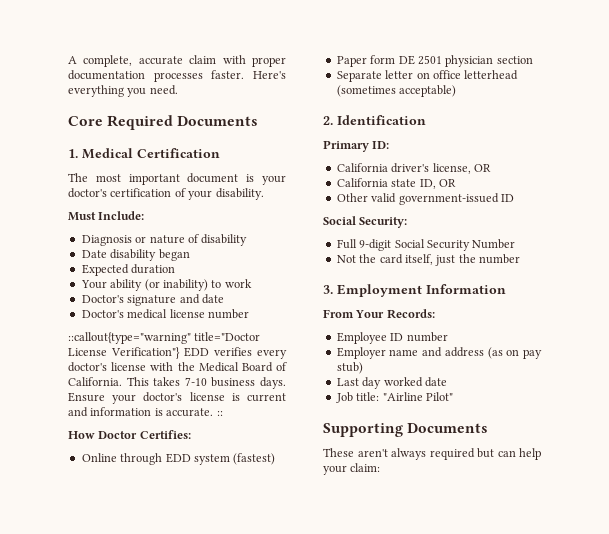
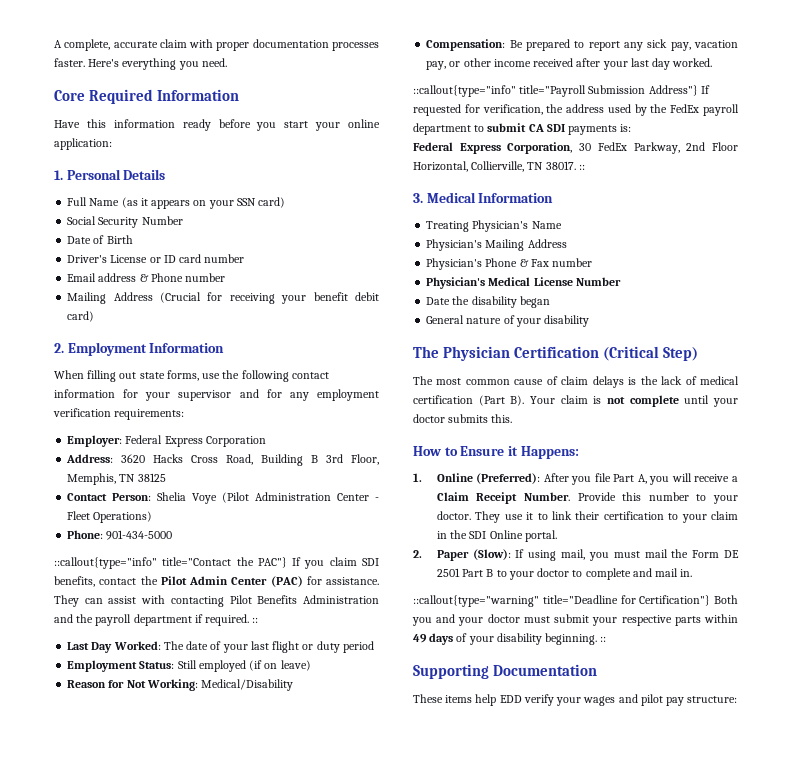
[177,116,259,126] [68,148,220,159] [68,173,286,185] [68,188,264,200] [68,211,145,221] [81,234,248,246] [81,249,190,261] [81,264,176,276] [80,279,252,291] [81,294,224,306] [81,309,249,319] [68,332,261,344] [68,347,287,359] [68,362,287,372] [68,377,286,389] [68,392,286,404] [68,407,223,417] [68,430,191,439] [81,453,276,465] [336,55,533,67] [336,70,519,82] [336,85,457,97] [323,115,426,125] [323,140,390,152] [336,163,491,174] [336,178,456,189] [336,193,514,205] [323,216,408,228] [336,239,516,251] [336,254,520,266] [323,284,506,297] [323,309,435,319] [336,332,448,344] [336,347,542,359] [336,362,363,374] [336,377,447,389] [335,392,453,403] Documents // 1. Medical Certification // The most important document is your doctor's certification of your disability. // Must Include: // Diagnosis or nature of disability // Date disability began // Expected duration // Your ability (or inability) to work // Doctor's signature and date // Doctor's medical license number // ::callout{type="warning" title="Doctor License Verification"} EDD verifies every doctor's license with the Medical Board of California. This takes 7-10 business days. Ensure your doctor's license is current and information is accurate. :: // How Doctor Certifies: // Online through EDD system (fastest) // Paper form DE 2501 physician section // Separate letter on office letterhead (sometimes acceptable) // 2. Identification // Primary ID: // California driver's license, OR // California state ID, OR // Other valid government-issued ID // Social Security: // Full 9-digit Social Security Number // Not the card itself, just the number // 3. Employment Information // From Your Records: // Employee ID number // Employer name and address (as on pay stub) // Last day worked date // Job title: "Airline Pilot" -> [157,89,240,101] [54,119,380,131] [54,138,112,150] [54,169,166,180] [67,197,286,209] [67,216,183,228] [67,235,133,244] [67,254,245,263] [67,273,226,282] [67,292,379,304] [67,311,95,322] [54,342,225,356] [54,370,329,382] [54,389,379,401] [53,408,185,420] [67,435,266,447] [66,454,379,466] [67,473,166,485] [67,492,379,504] [67,511,153,523] [67,530,173,540] [54,557,379,569] [54,576,379,587] [54,595,379,607] [54,614,259,626] [67,641,374,653] [67,660,311,672] [67,679,294,691] [426,39,738,51] [426,58,713,70] [413,85,710,97] [413,104,739,116] [413,123,632,135] [413,142,738,154] [413,161,585,172] [413,192,554,203] [426,220,562,232] [426,239,567,251] [426,258,593,270] [426,277,621,289] [426,296,550,308] [426,315,590,327] [413,346,699,361] [413,376,739,388] [413,395,738,407] [413,414,513,423] [413,446,579,459] [413,473,738,485] [436,492,738,504] [436,511,738,523] [436,530,557,542] [413,549,739,561] [436,568,693,580] [413,595,738,607] [412,614,738,626] [413,633,607,645] Information // Have this information ready before you start your online application: // 1. Personal Details // Full Name (as it appears on your SSN card) // Social Security Number // Date of Birth // Driver's License or ID card number // Email address & Phone number // Mailing Address (Crucial for receiving your benefit debit card) // 2. Employment Information // When filling out state forms, use the following contact information for your supervisor and for any employment verification requirements: // Employer: Federal Express Corporation // Address: 3620 Hacks Cross Road, Building B 3rd Floor, Memphis, TN 38125 // Contact Person: Shelia Voye (Pilot Administration Center - Fleet Operations) // Phone: 901-434-5000 // ::callout{type="info" title="Contact the PAC"} If you claim SDI benefits, contact the Pilot Admin Center (PAC) for assistance. They can assist with contacting Pilot Benefits Administration and the payroll department if required. :: // Last Day Worked: The date of your last flight or duty period // Employment Status: Still employed (if on leave) // Reason for Not Working: Medical/Disability // Compensation: Be prepared to report any sick pay, vacation pay, or other income received after your last day worked. // ::callout{type="info" title="Payroll Submission Address"} If requested for verification, the address used by the FedEx payroll department to submit CA SDI payments is: // Federal Express Corporation, 30 FedEx Parkway, 2nd Floor Horizontal, Collierville, TN 38017. :: // 3. Medical Information // Treating Physician's Name // Physician's Mailing Address // Physician's Phone & Fax number // Physician's Medical License Number // Date the disability began // General nature of your disability // The Physician Certification (Critical Step) // The most common cause of claim delays is the lack of medical certification (Part B). Your claim is not complete until your doctor submits this. // How to Ensure it Happens: // 1. Online (Preferred): After you file Part A, you will receive a Claim Receipt Number. Provide this number to your doctor. They use it to link their certification to your claim in the SDI Online portal. // 2. Paper (Slow): If using mail, you must mail the Form DE 2501 Part B to your doctor to complete and mail in. // ::callout{type="warning" title="Deadline for Certification"} Both you and your doctor must submit your respective parts within 49 days of your disability beginning. ::
[407,423,489,433] Documents -> [493,664,598,676] Documentation
[357,448,541,460] [323,463,381,475] aren't always required but can help your claim: -> [445,694,738,706] items help EDD verify your wages and pilot pay structure:

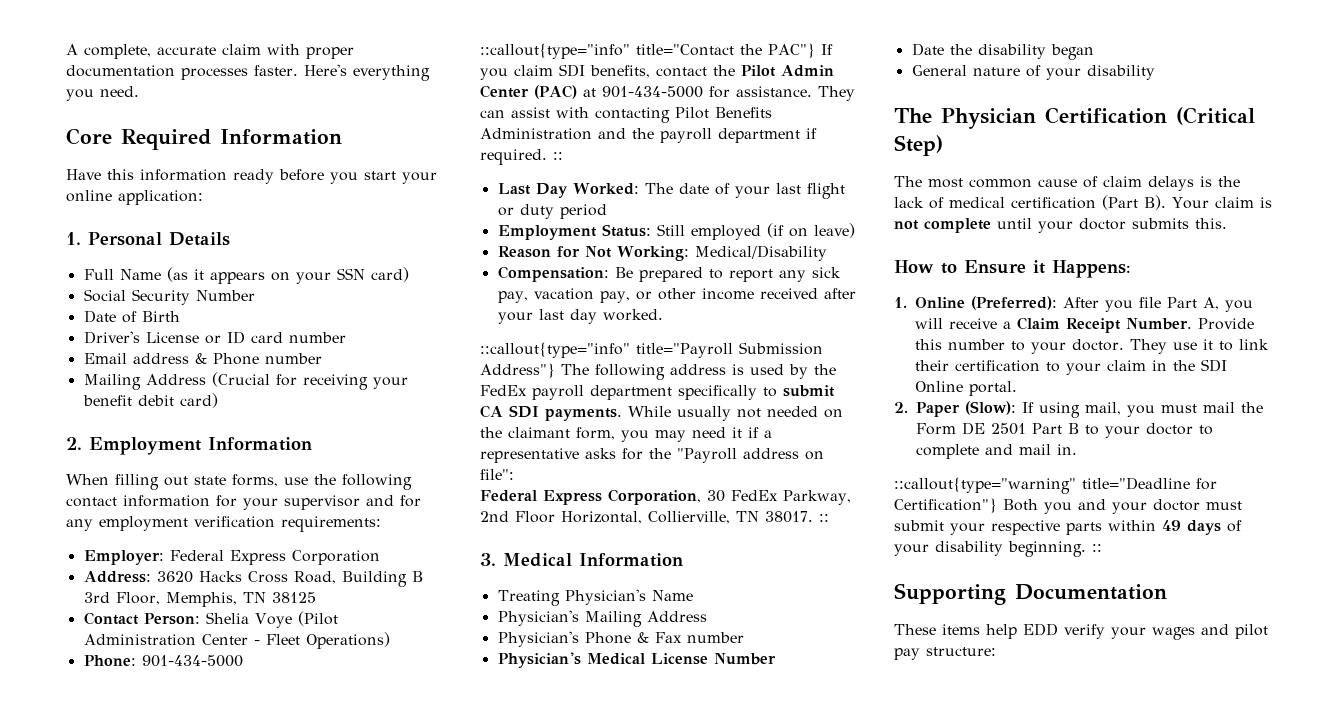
(303, 581) none -> [582,86,703,98] at 901-434-5000
[700,85,710,94] [413,104,605,116] If requested for verification, the address -> [561,364,744,380] The following address is
(471, 129) none -> [678,385,757,400] specifically
[568,124,632,135] payments is: -> [545,406,843,421] [480,427,772,442] [480,448,824,463] [480,469,514,480] payments. While usually not needed on the claimant form, you may need it if a representative asks for the "Payroll address on file":

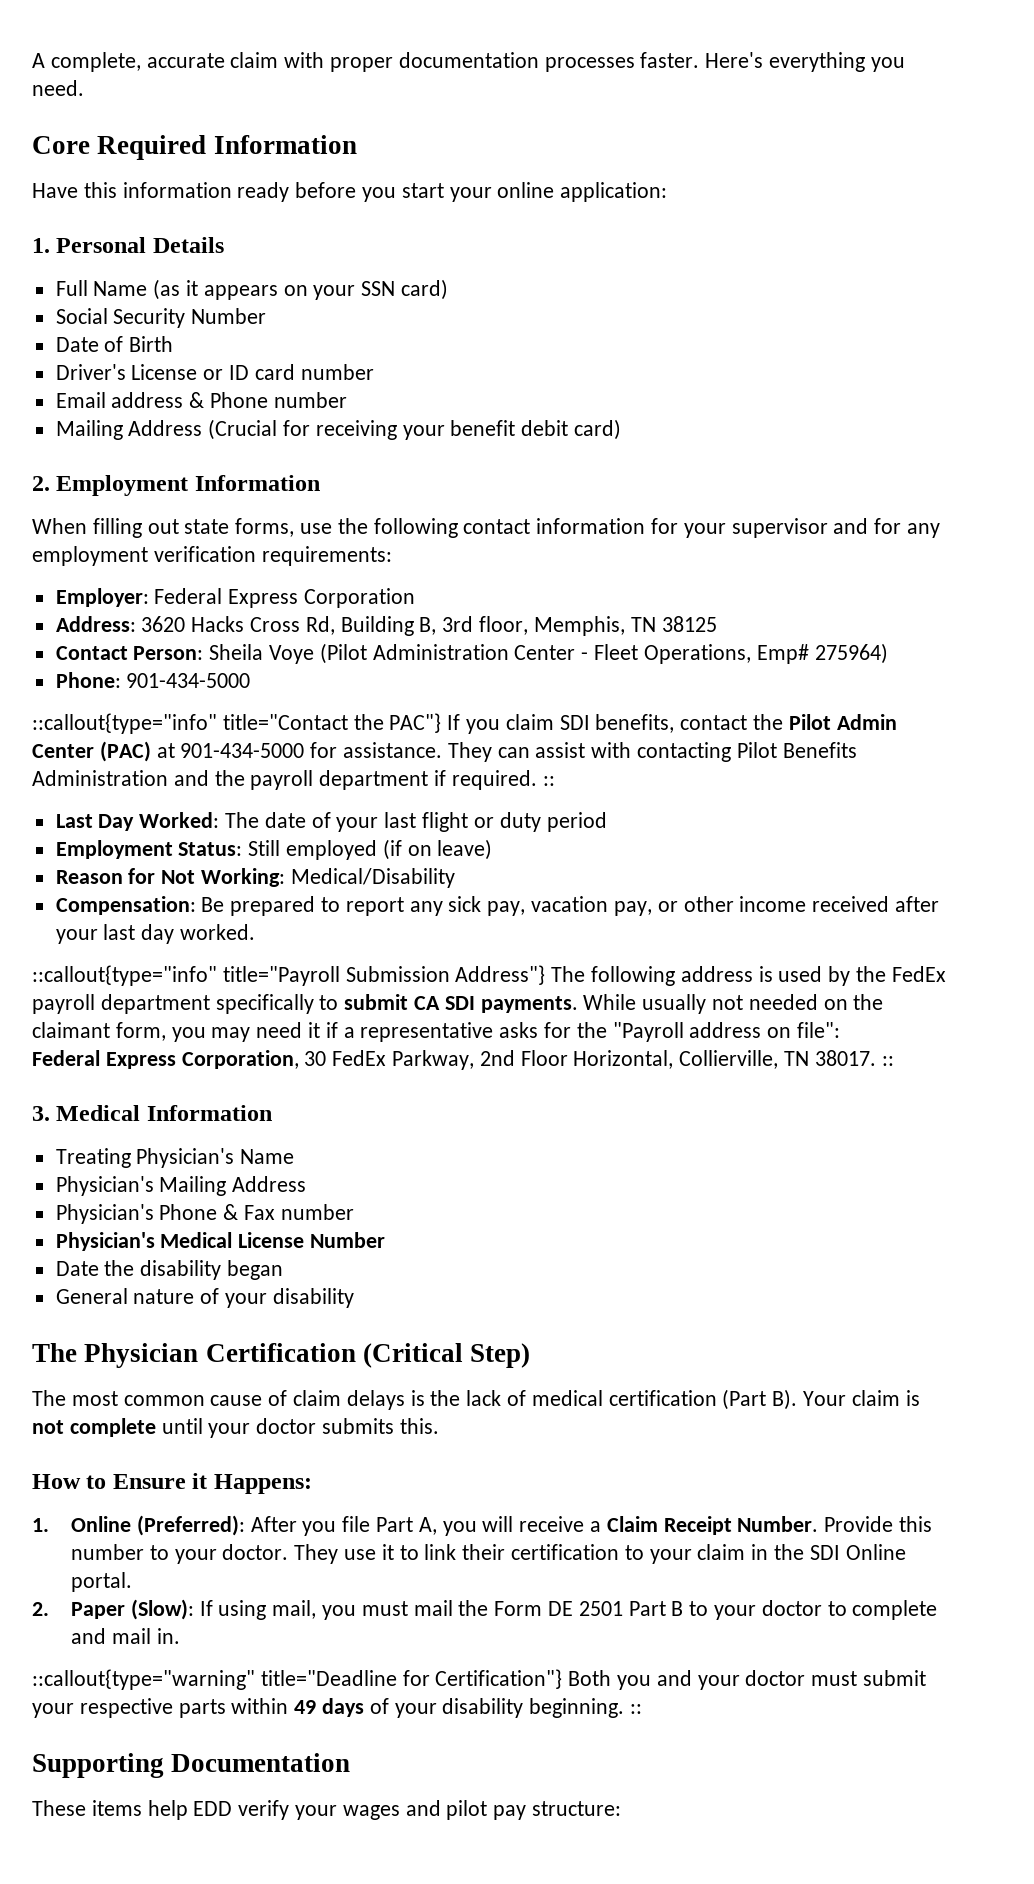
[293,571,423,587] [83,592,160,605] Road, Building B 3rd Floor, -> [305,616,529,636] Rd, Building B, 3rd floor,
[205,612,249,624] Shelia -> [209,644,264,660] Sheila
[305,632,390,649] Operations) -> [643,643,888,664] Operations, Emp# 275964)

